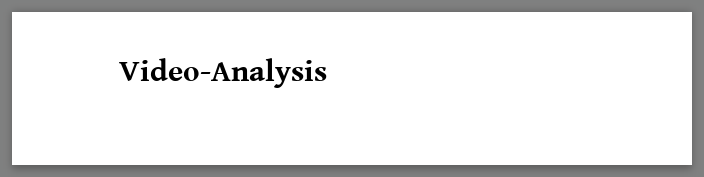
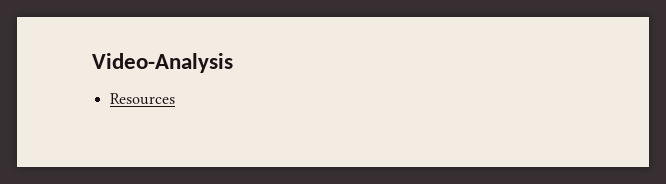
(327, 73) none -> [109,93,175,105] // Resources

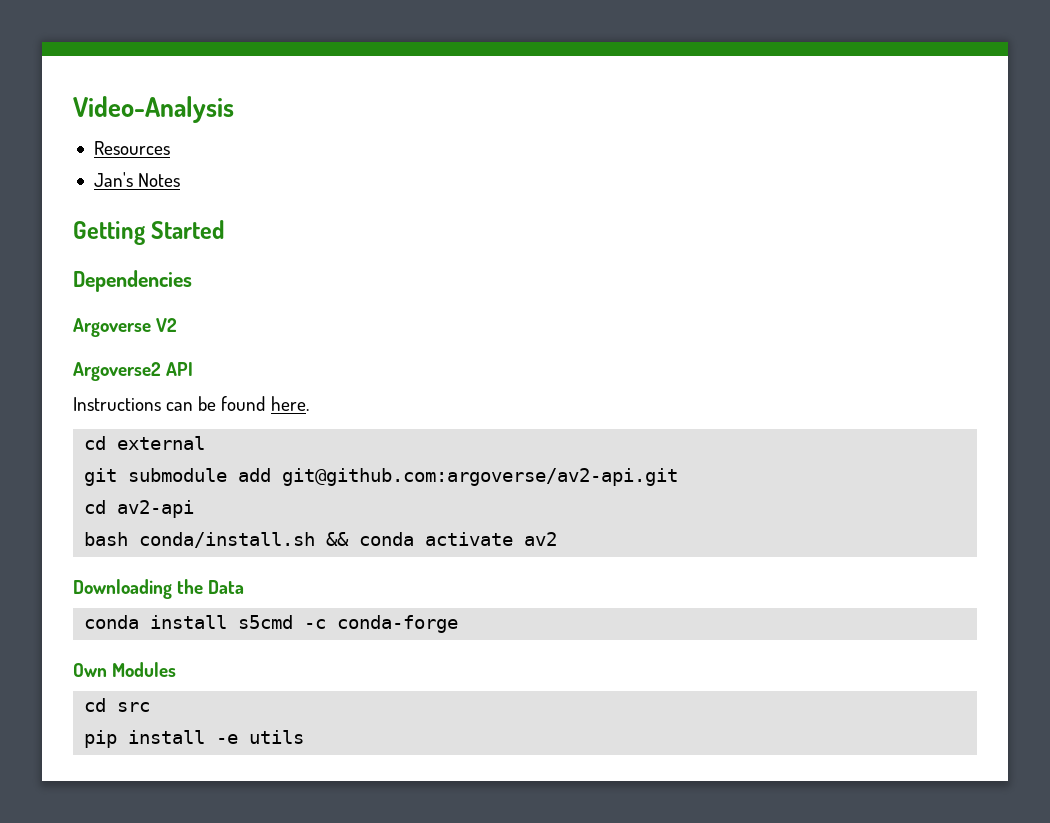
(175, 99) none -> [93,172,181,187] [73,220,225,245] [73,270,192,292] [73,318,178,337] [73,362,194,381] [73,396,309,411] [84,436,206,450] [84,468,679,486] [84,500,195,518] [84,532,558,548] [73,579,245,599] [84,615,459,633] [73,662,177,677] [84,698,151,712] [84,730,305,748] // Jan's Notes // Getting Started // Dependencies // Argoverse V2 // Argoverse2 API // Instructions can be found here. // cd external // git submodule add git@github.com:argoverse/av2-api.git // cd av2-api // bash conda/install.sh && conda activate av2 // Downloading the Data // conda install s5cmd -c conda-forge // Own Modules // cd src // pip install -e utils

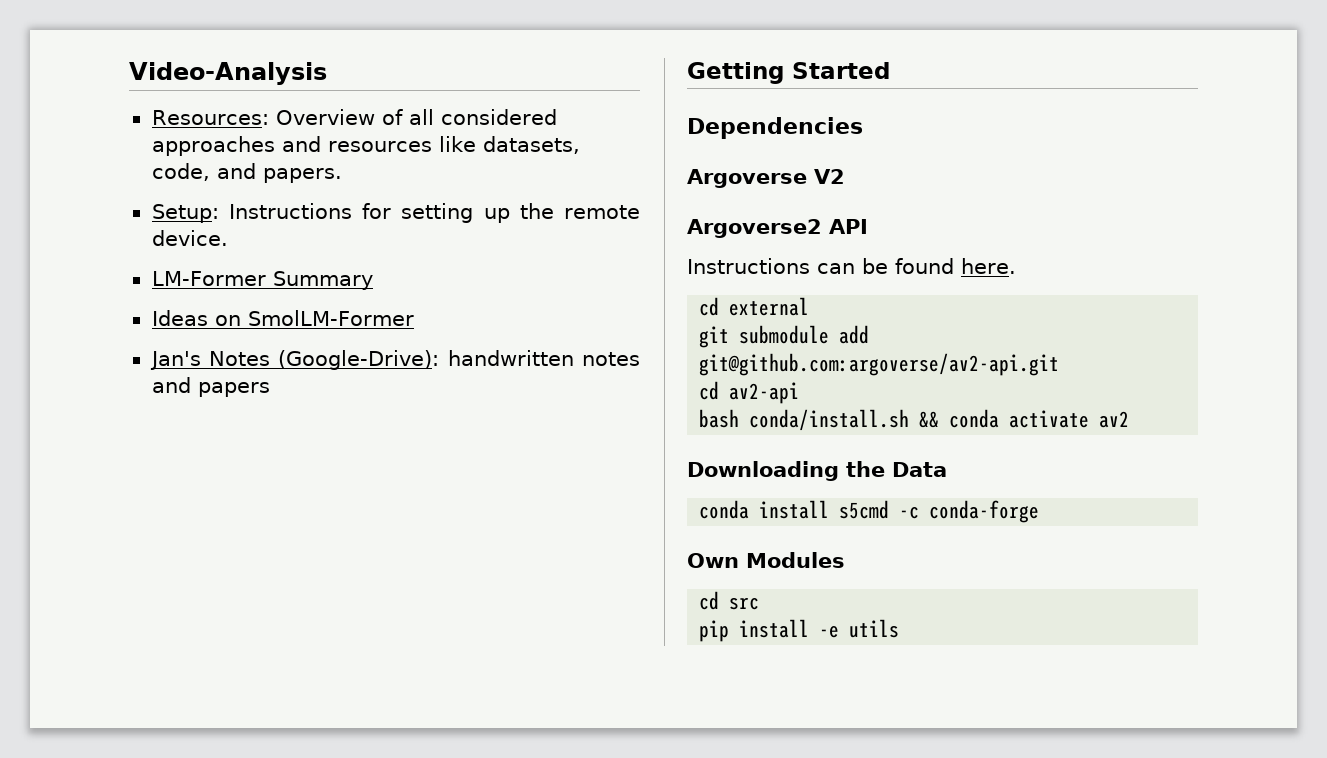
[93,141,170,155] [93,172,181,187] Resources // Jan's Notes -> [151,109,557,125] [151,136,580,156] [151,163,342,183] [151,203,640,223] [151,230,228,246] [151,271,373,290] [151,310,414,326] [149,350,640,370] [151,377,270,397] Resources: Overview of all considered approaches and resources like datasets, code, and papers. // Setup: Instructions for setting up the remote device. // LM-Former Summary // Ideas on SmolLM-Former // Jan's Notes (Google-Drive): handwritten notes and papers

